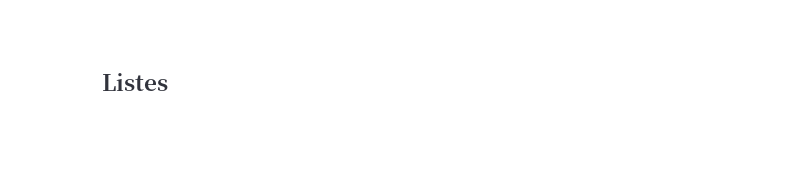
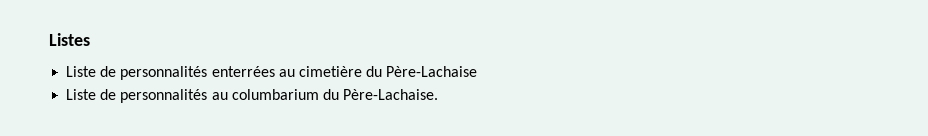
(168, 82) none -> [66,66,478,80] [66,89,439,103] // Liste de personnalités enterrées au cimetière du Père-Lachaise // Liste de personnalités au columbarium du Père-Lachaise.

